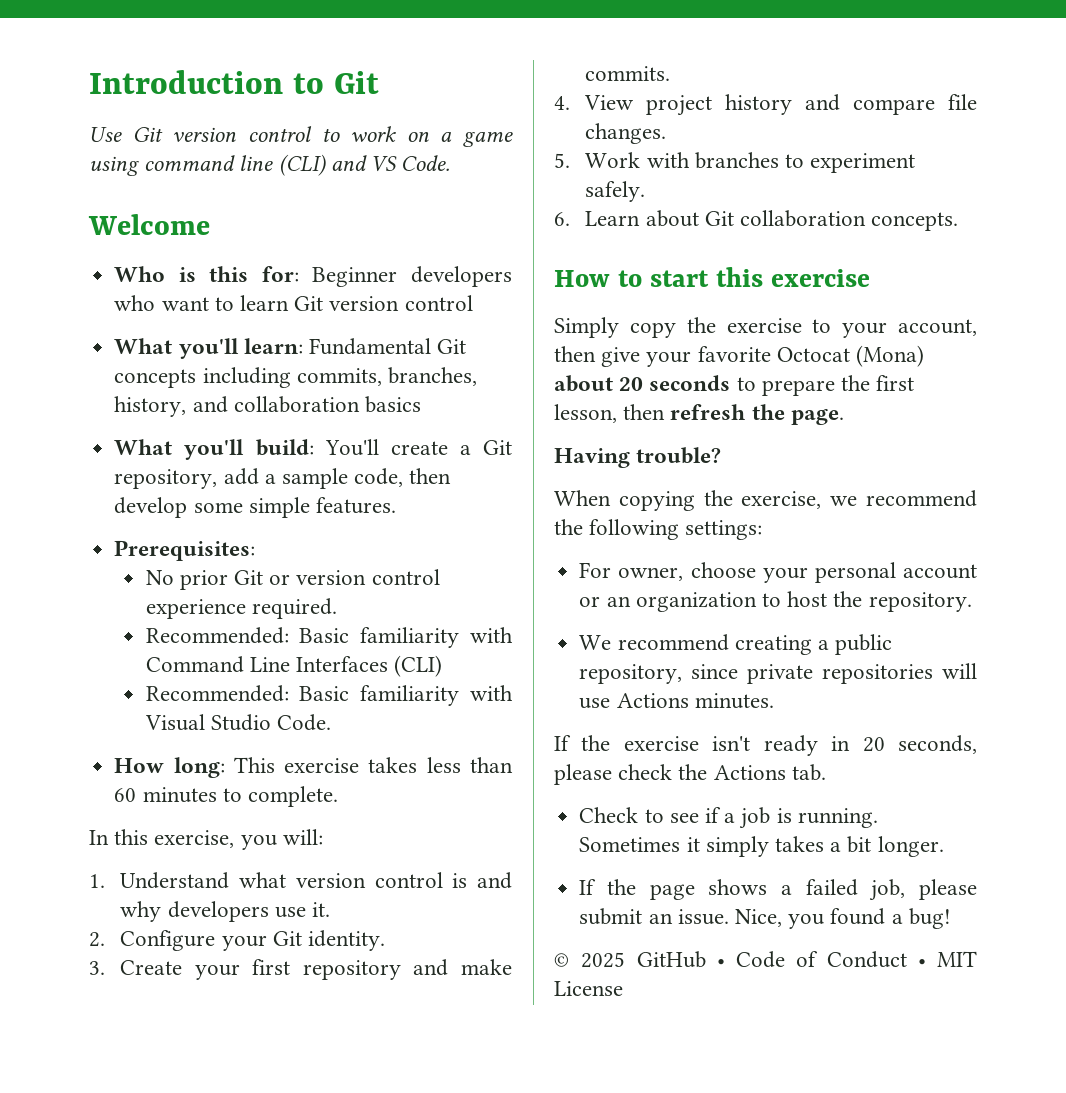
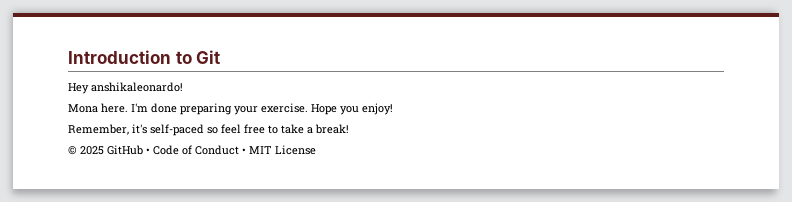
[89,126,513,147] [89,154,451,176] [88,214,210,235] [114,266,512,287] [114,295,473,311] [114,338,467,359] [114,367,477,388] [114,396,421,417] [114,439,512,460] [114,468,452,489] [114,497,396,518] [114,540,256,561] [145,569,440,590] [145,598,337,619] [145,627,513,648] [145,655,443,677] [145,685,513,706] [144,714,332,731] [114,757,513,778] [114,786,338,807] [89,829,323,850] [89,872,512,889] [120,901,330,922] [89,930,385,951] [89,959,512,980] [585,66,671,81] [554,94,977,116] [585,123,667,144] [554,152,916,173] [585,181,646,202] [554,210,959,231] [554,267,870,287] [554,317,977,338] [554,345,925,367] [554,375,915,396] [554,404,844,425] [554,447,722,468] [554,490,977,511] [554,519,763,540] [579,562,977,583] [579,591,972,612] [579,634,893,655] [579,663,977,684] [579,693,774,709] [554,735,977,756] [554,764,826,785] [579,807,878,829] [579,836,944,857] [579,879,977,901] [579,908,951,929] Use Git version control to work on a game using command line (CLI) and VS Code. // Welcome // Who is this for: Beginner developers who want to learn Git version control // What you'll learn: Fundamental Git concepts including commits, branches, history, and collaboration basics // What you'll build: You'll create a Git repository, add a sample code, then develop some simple features. // Prerequisites: // No prior Git or version control experience required. // Recommended: Basic familiarity with Command Line Interfaces (CLI) // Recommended: Basic familiarity with Visual Studio Code. // How long: This exercise takes less than 60 minutes to complete. // In this exercise, you will: // 1. Understand what version control is and why developers use it. // 2. Configure your Git identity. // 3. Create your first repository and make commits. // 4. View project history and compare file changes. // 5. Work with branches to experiment safely. // 6. Learn about Git collaboration concepts. // How to start this exercise // Simply copy the exercise to your account, then give your favorite Octocat (Mona) about 20 seconds to prepare the first lesson, then refresh the page. // Having trouble? // When copying the exercise, we recommend the following settings: // For owner, choose your personal account or an organization to host the repository. // We recommend creating a public repository, since private repositories will use Actions minutes. // If the exercise isn't ready in 20 seconds, please check the Actions tab. // Check to see if a job is running. Sometimes it simply takes a bit longer. // If the page shows a failed job, please submit an issue. Nice, you found a bug! -> [68,82,183,94] [68,103,393,115] [68,124,349,136] Hey anshikaleonardo! // Mona here. I'm done preparing your exercise. Hope you enjoy! // Remember, it's self-paced so feel free to take a break!

